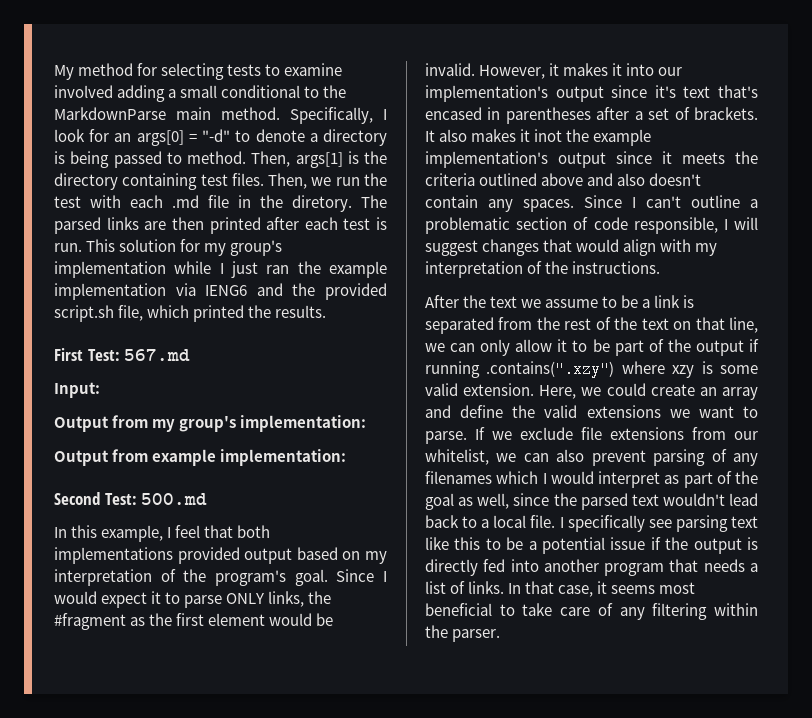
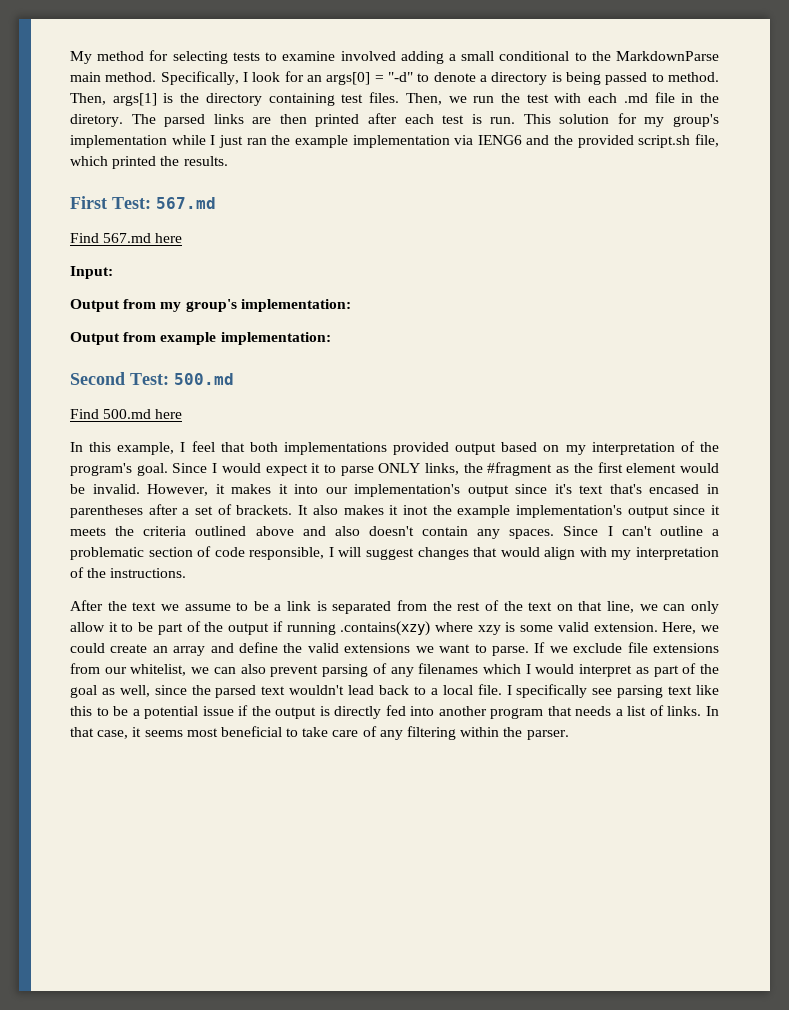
(191, 355) none -> [70,233,183,243] // Find 567.md here
(208, 499) none -> [70,409,183,419] // Find 500.md here
[486,361,615,378] .contains(".xzy") -> [340,621,431,636] .contains(xzy)

